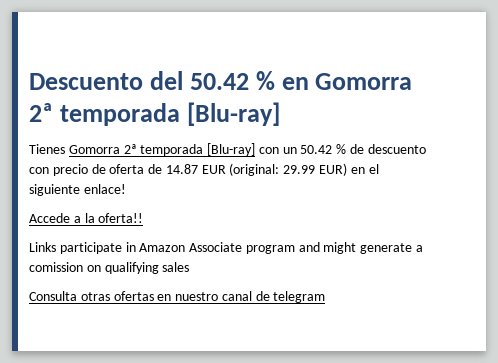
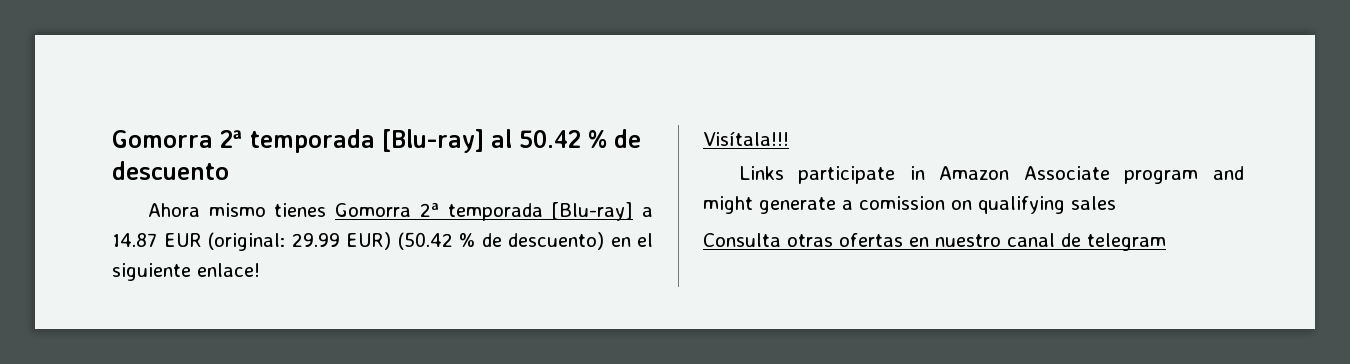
[29,71,413,90] [29,102,280,126] [29,143,426,156] [29,164,163,176] Descuento del 50.42 % en Gomorra 2ª temporada [Blu-ray] // Tienes Gomorra 2ª temporada [Blu-ray] con un 50.42 % de descuento con precio de oferta de -> [112,129,641,153] [112,161,229,180] [147,202,653,221] Gomorra 2ª temporada [Blu-ray] al 50.42 % de descuento // Ahora mismo tienes Gomorra 2ª temporada [Blu-ray] a
(348, 169) none -> [397,232,604,250] (50.42 % de descuento)
[29,213,144,223] Accede a la oferta!! -> [703,131,789,146] Visítala!!!

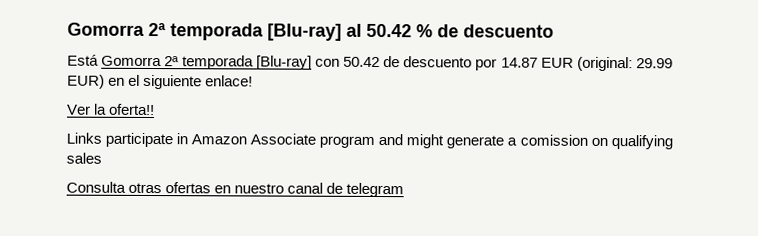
[147,202,653,221] Ahora mismo tienes Gomorra 2ª temporada [Blu-ray] a -> [67,54,498,71] Está Gomorra 2ª temporada [Blu-ray] con 50.42 de descuento por
[397,232,604,250] (50.42 % de descuento) -> (105, 81) none
[703,131,789,146] Visítala!!! -> [67,103,156,116] Ver la oferta!!

